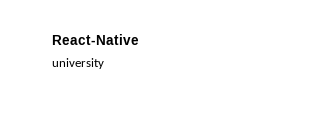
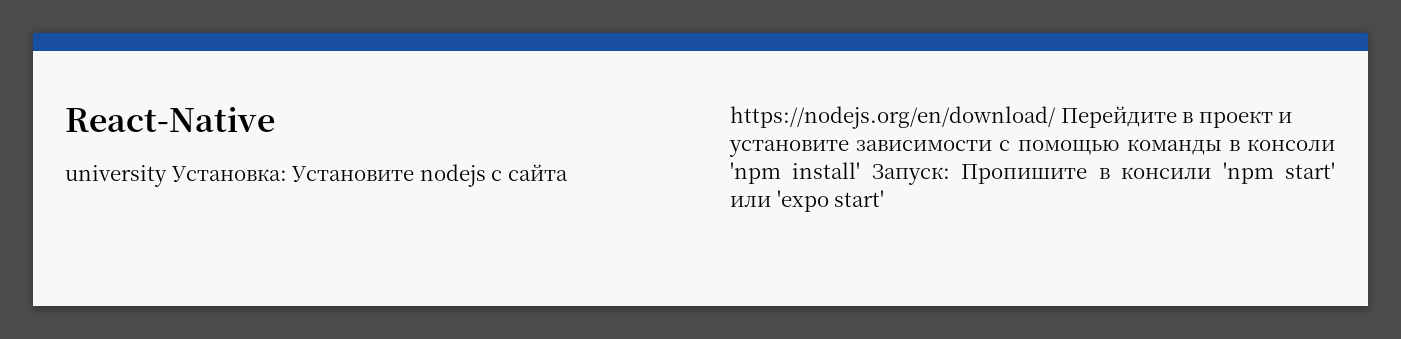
(104, 63) none -> [170,164,568,187] [730,106,1293,129] [729,139,1335,157] [730,162,1335,185] [730,190,885,212] Установка: Установите nodejs с сайта https://nodejs.org/en/download/ Перейдите в проект и установите зависимости с помощью команды в консоли 'npm install' Запуск: Пропишите в консили 'npm start' или 'expo start'

